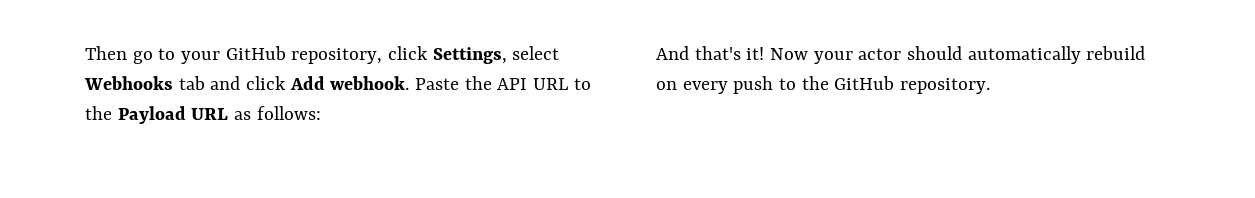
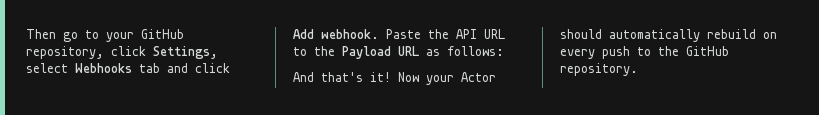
[858,48,902,60] actor -> [461,72,496,82] Actor

